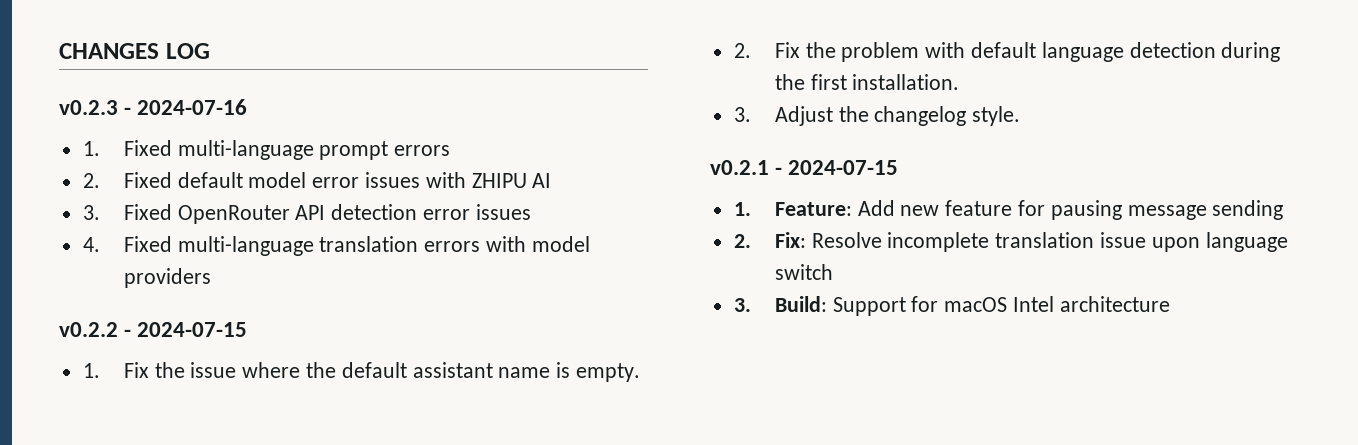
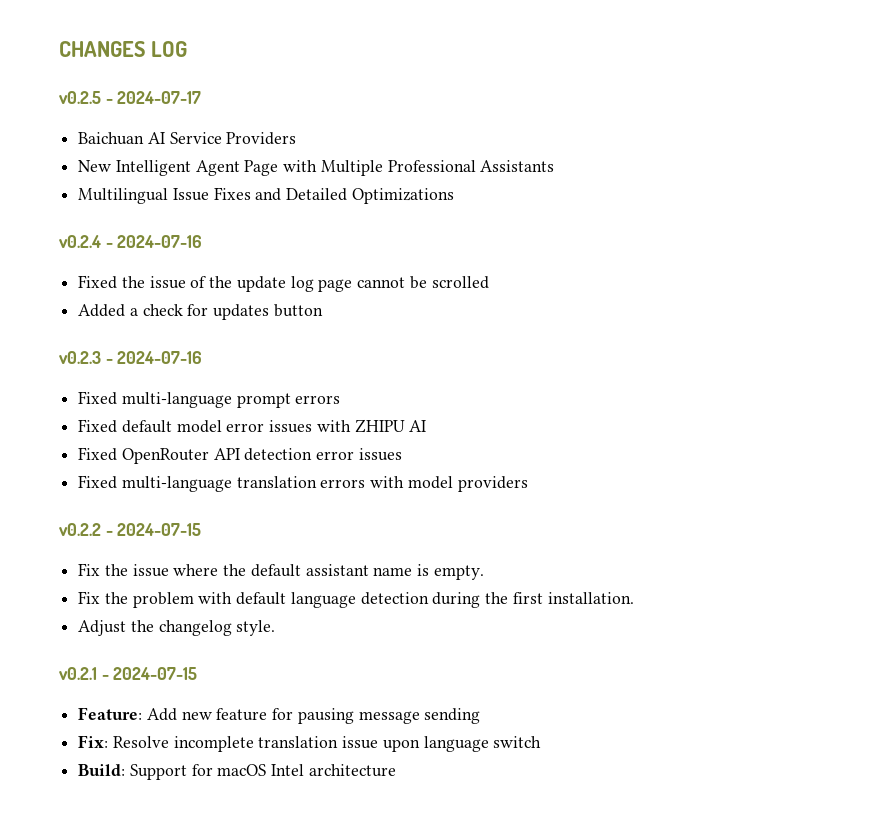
(210, 51) none -> [59,91,202,104] [78,132,297,145] [78,160,555,176] [78,187,454,204] [59,235,203,248] [78,275,489,292] [78,304,323,320] // v0.2.5 - 2024-07-17 // Baichuan AI Service Providers // New Intelligent Agent Page with Multiple Professional Assistants // Multilingual Issue Fixes and Detailed Optimizations // v0.2.4 - 2024-07-16 // Fixed the issue of the update log page cannot be scrolled // Added a check for updates button
[82,141,100,156] 1. -> (203, 357) none
[82,173,100,188] 2. -> (341, 399) none
[82,205,100,220] 3. -> (427, 426) none
[82,237,100,252] 4. -> (402, 454) none
[82,363,100,378] 1. -> (202, 529) none
[733,43,751,58] 2. -> (484, 572) none
[733,107,751,122] 3. -> (634, 598) none
[733,202,751,216] 1. -> (198, 673) none
[733,234,751,248] 2. -> (481, 716) none
[733,298,751,312] 3. -> (542, 742) none

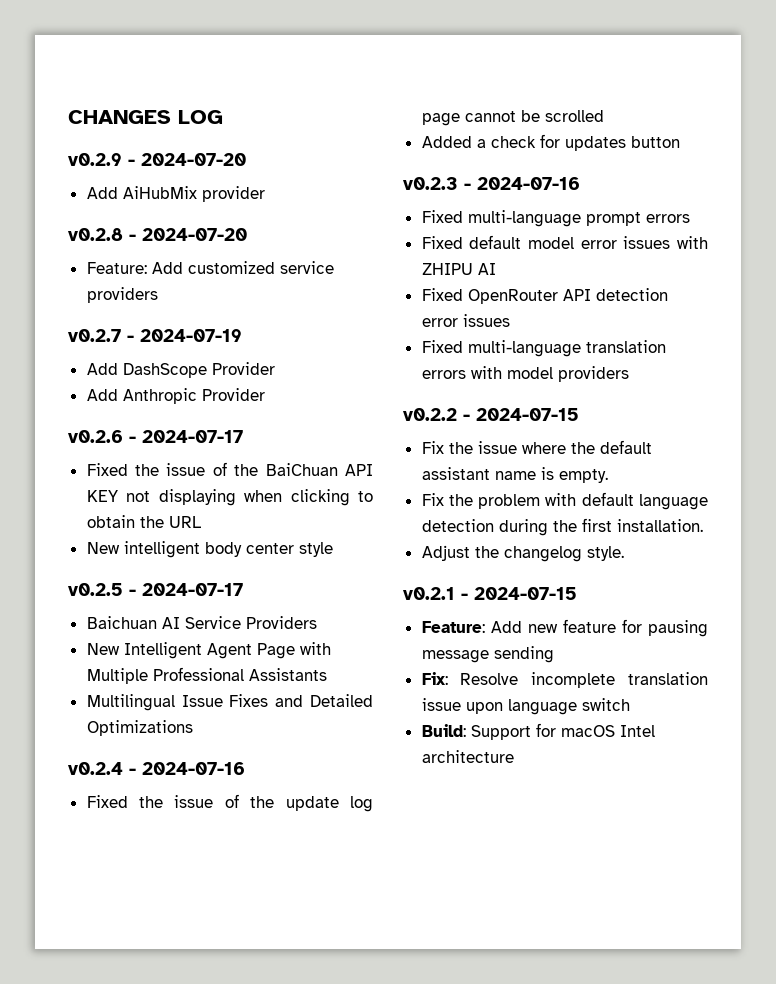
(187, 49) none -> [68,153,246,166] [86,186,265,202] [68,228,247,241] [86,261,334,274] [86,287,158,303] [68,329,242,342] [86,362,275,378] [86,388,265,404] [68,430,243,443] [86,462,373,476] [86,489,373,506] [86,515,201,528] [86,541,333,558] // v0.2.9 - 2024-07-20 // Add AiHubMix provider // v0.2.8 - 2024-07-20 // Feature: Add customized service providers // v0.2.7 - 2024-07-19 // Add DashScope Provider // Add Anthropic Provider // v0.2.6 - 2024-07-17 // Fixed the issue of the BaiChuan API KEY not displaying when clicking to obtain the URL // New intelligent body center style

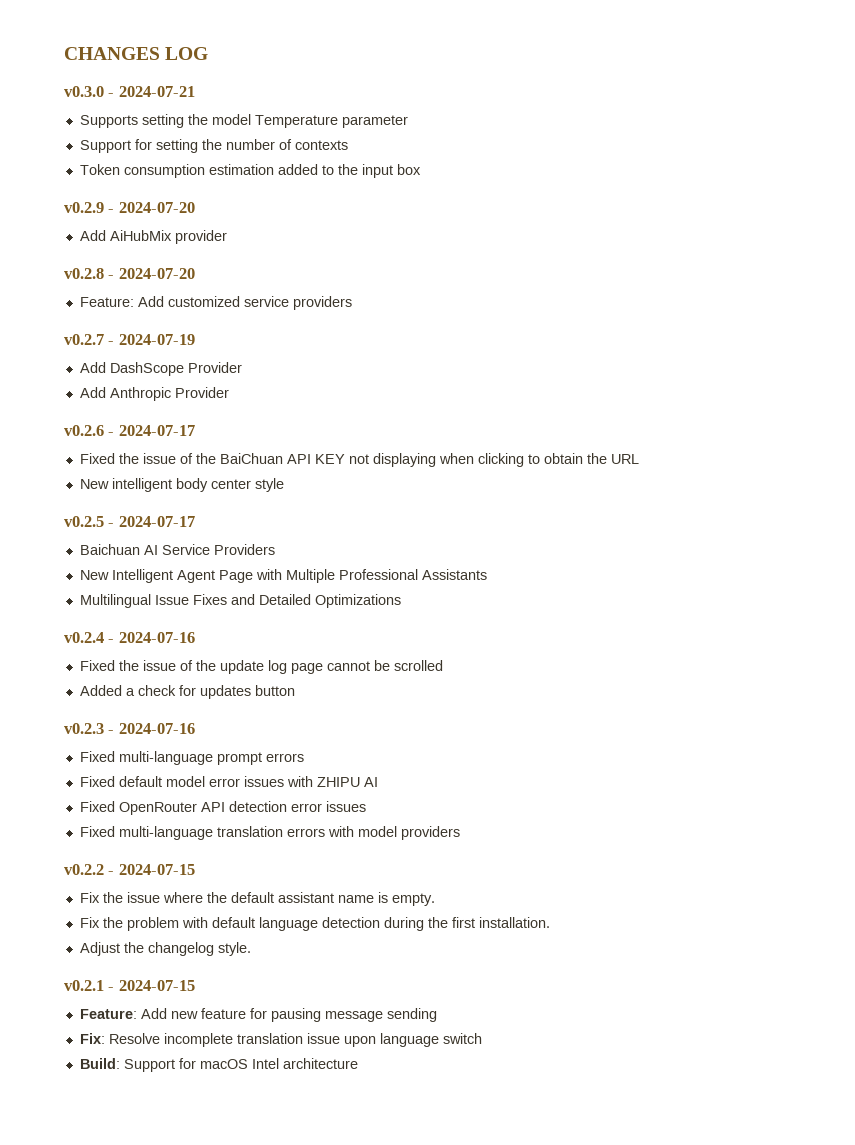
(223, 117) none -> [64,86,195,97] [79,114,408,128] [79,139,348,153] [79,164,421,178] // v0.3.0 - 2024-07-21 // Supports setting the model Temperature parameter // Support for setting the number of contexts // Token consumption estimation added to the input box

